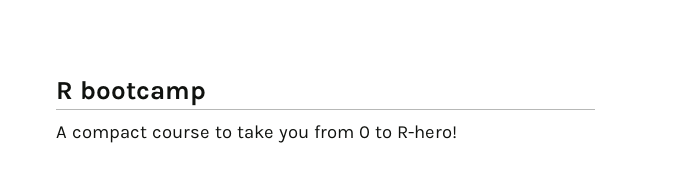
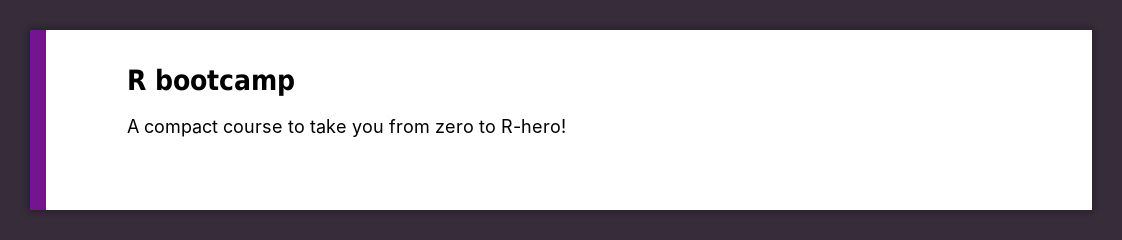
[358,126,370,139] 0 -> [435,123,474,133] zero

